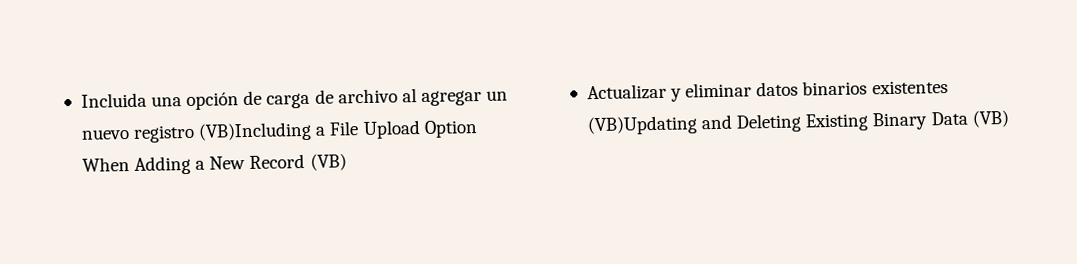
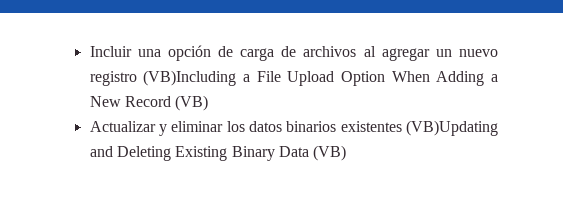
[80,92,147,108] Incluida -> [89,46,132,57] Incluir
[337,88,398,104] archivo -> [303,46,357,57] archivos
(753, 90) none -> [226,121,245,132] los

